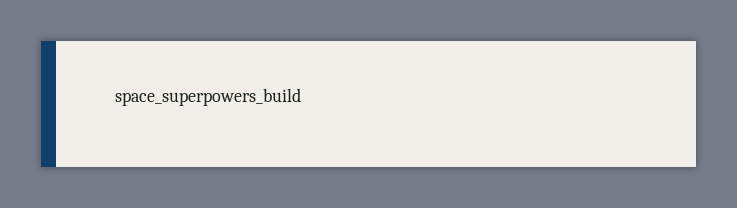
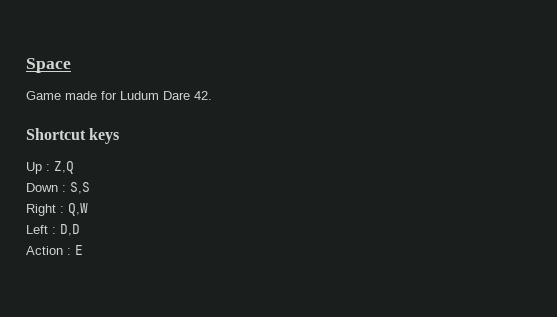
[115,88,301,106] space_superpowers_build -> [26,58,71,73] [26,91,212,100] [26,128,120,144] [26,161,74,174] [26,182,90,194] [26,203,88,216] [26,224,80,236] [26,245,83,255] Space // Game made for Ludum Dare 42. // Shortcut keys // Up : Z,Q // Down : S,S // Right : Q,W // Left : D,D // Action : E

